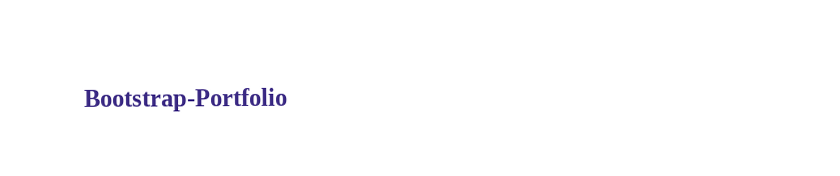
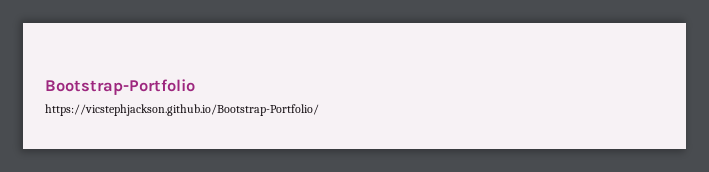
(288, 99) none -> [45,104,319,116] // https://vicstephjackson.github.io/Bootstrap-Portfolio/

